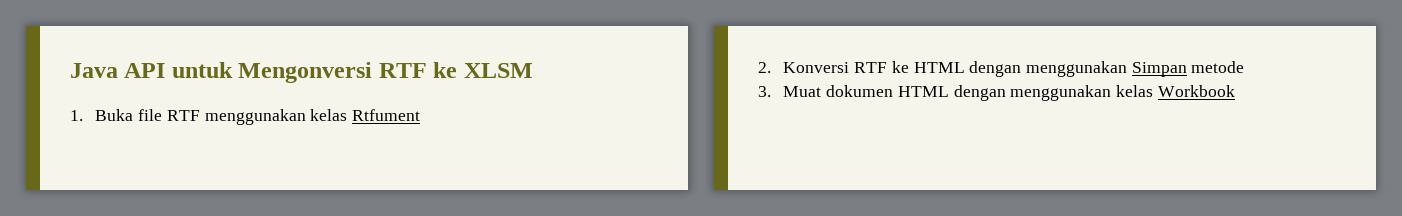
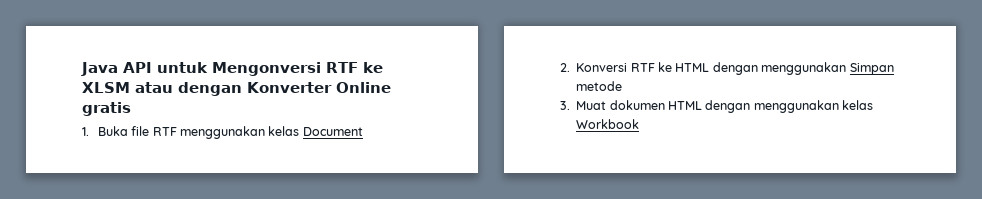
(533, 70) none -> [135,82,391,96] [82,102,131,116] atau dengan Konverter Online gratis
[351,109,420,121] Rtfument -> [302,127,363,136] Document

